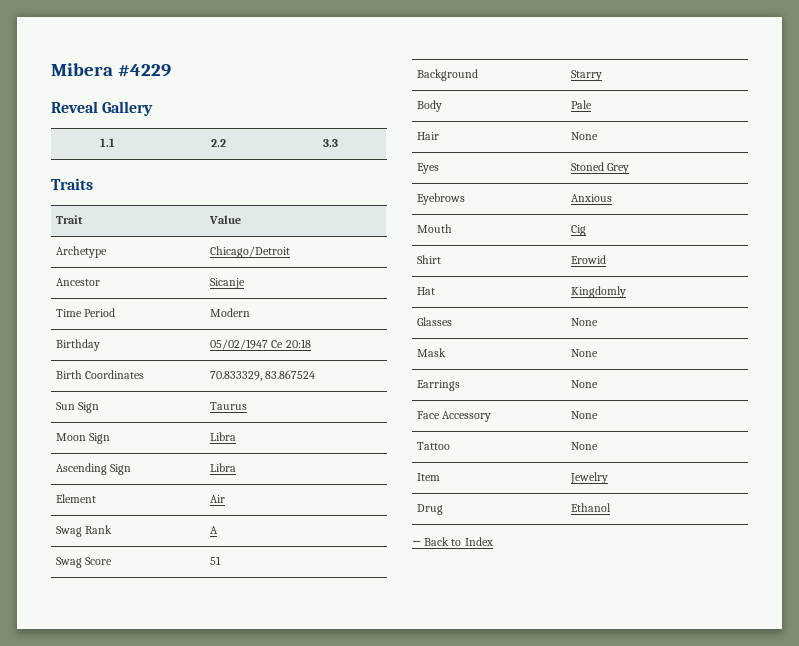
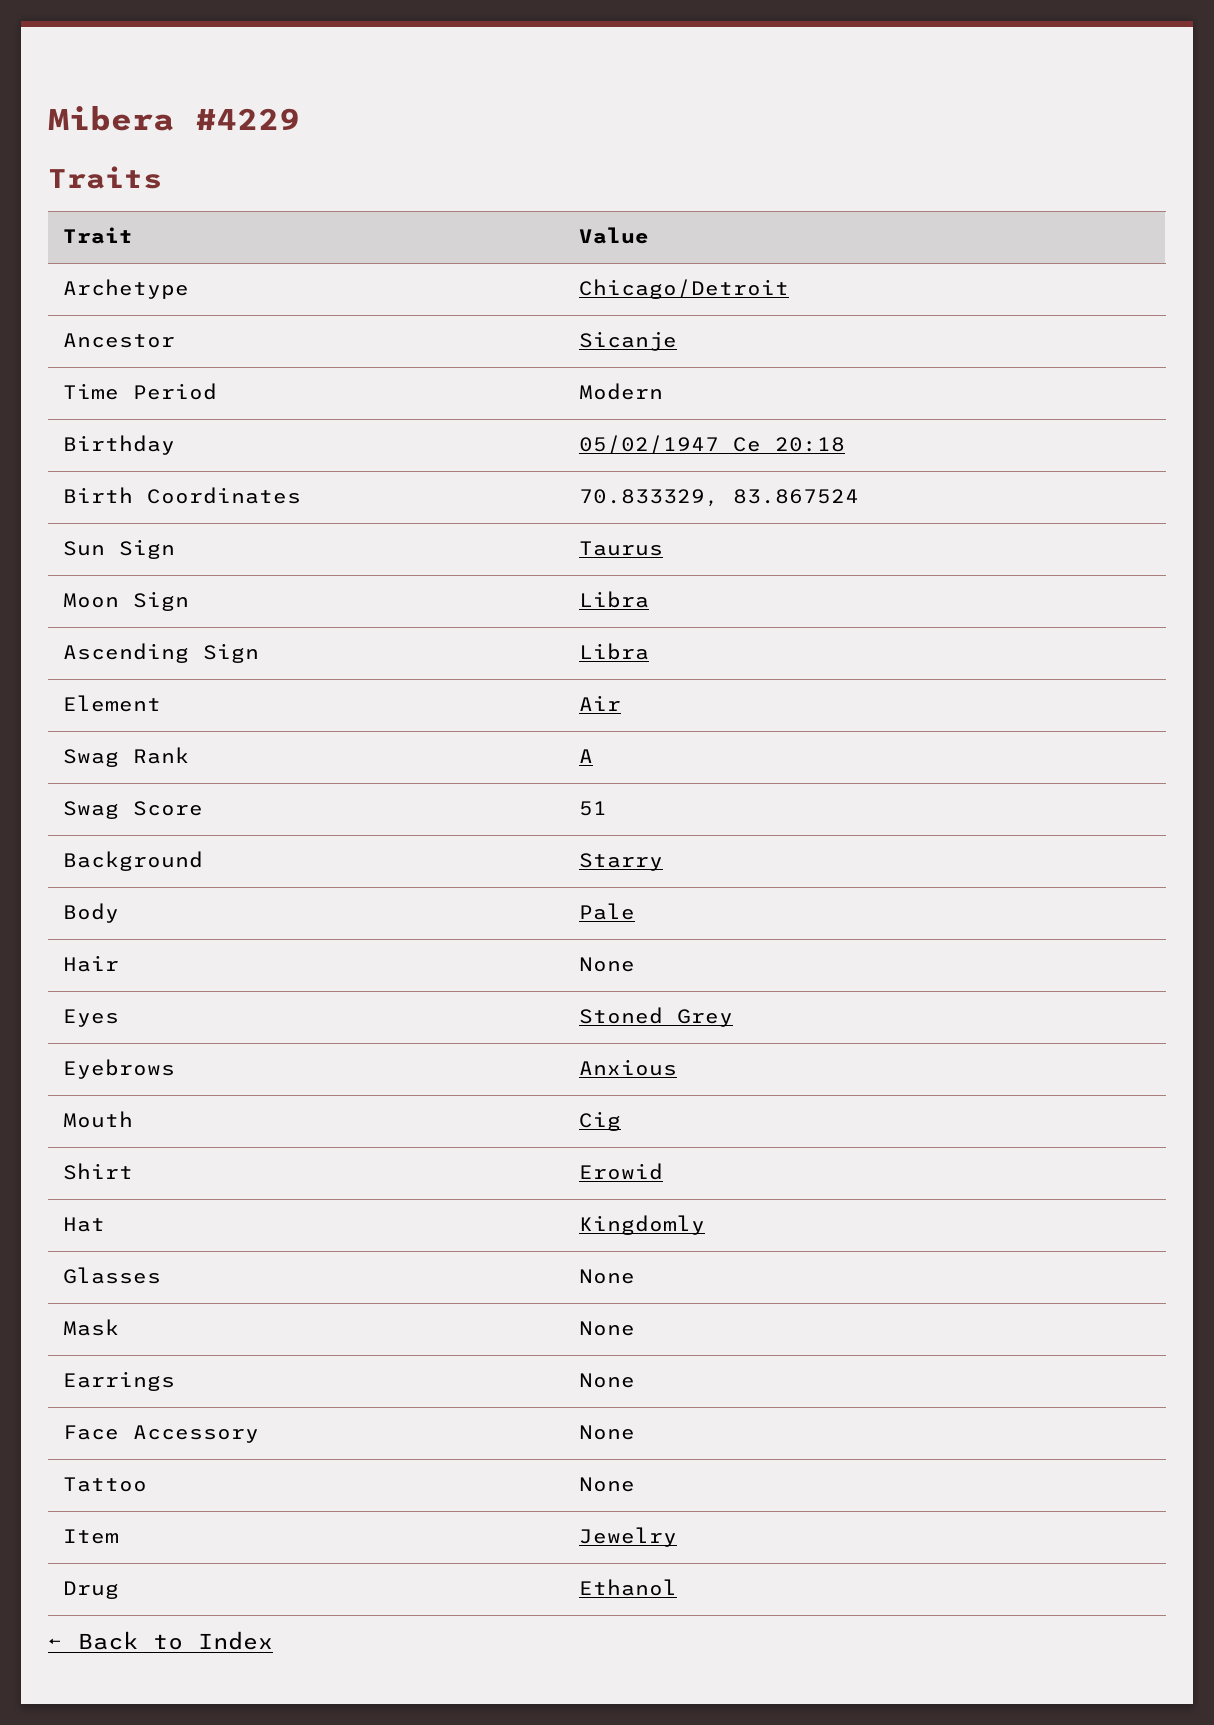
[51,101,154,116] [99,138,115,147] [211,139,226,147] [323,139,338,147] // Reveal Gallery // 1.1 | 2.2 | 3.3 -> (300, 119) none

